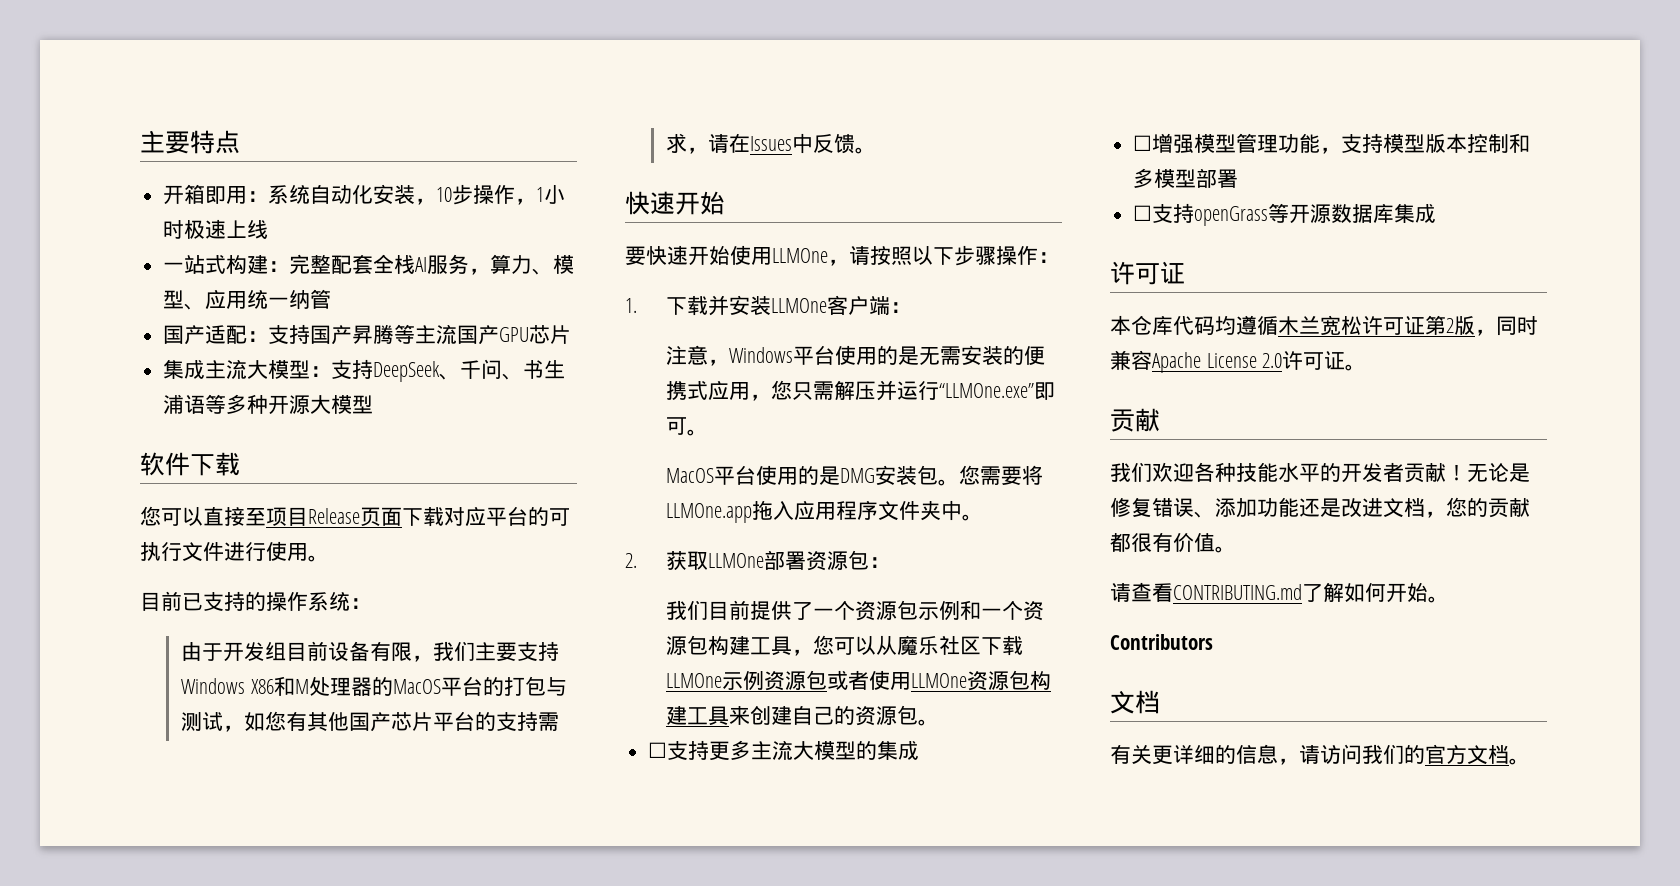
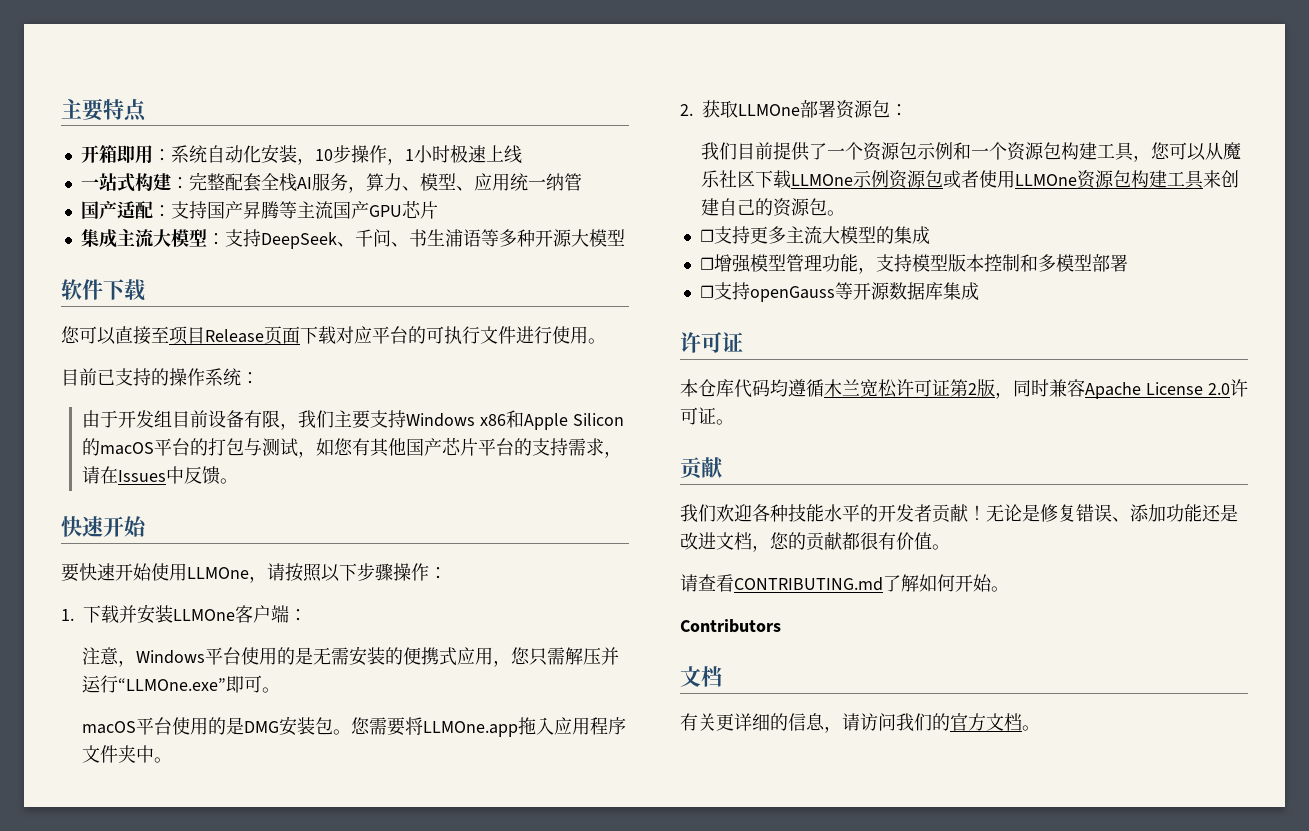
[250,676,441,696] X86和M处理器的MacOS -> [479,410,624,430] [81,438,154,456] x86和Apple Silicon的macOS
[666,468,715,483] MacOS -> [81,721,136,734] macOS
[1194,206,1269,226] openGrass -> [749,286,835,302] openGauss

